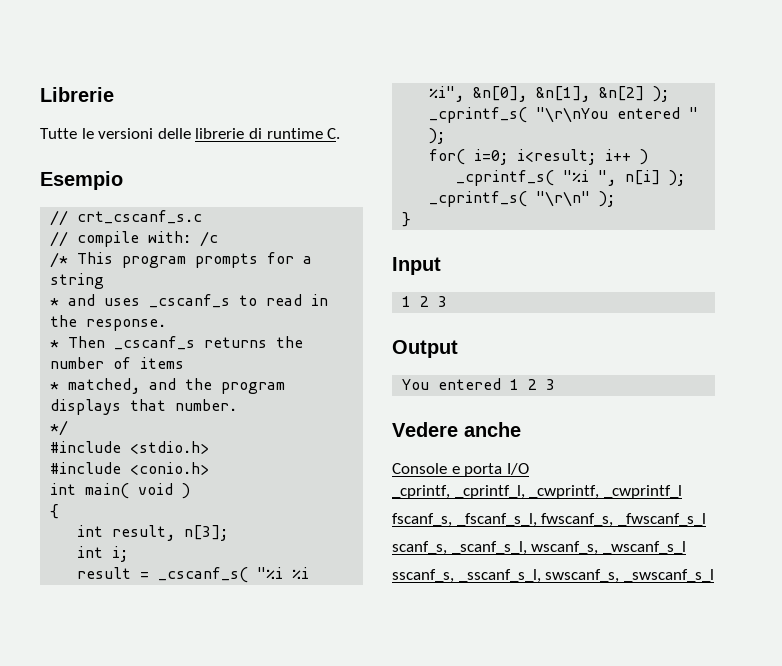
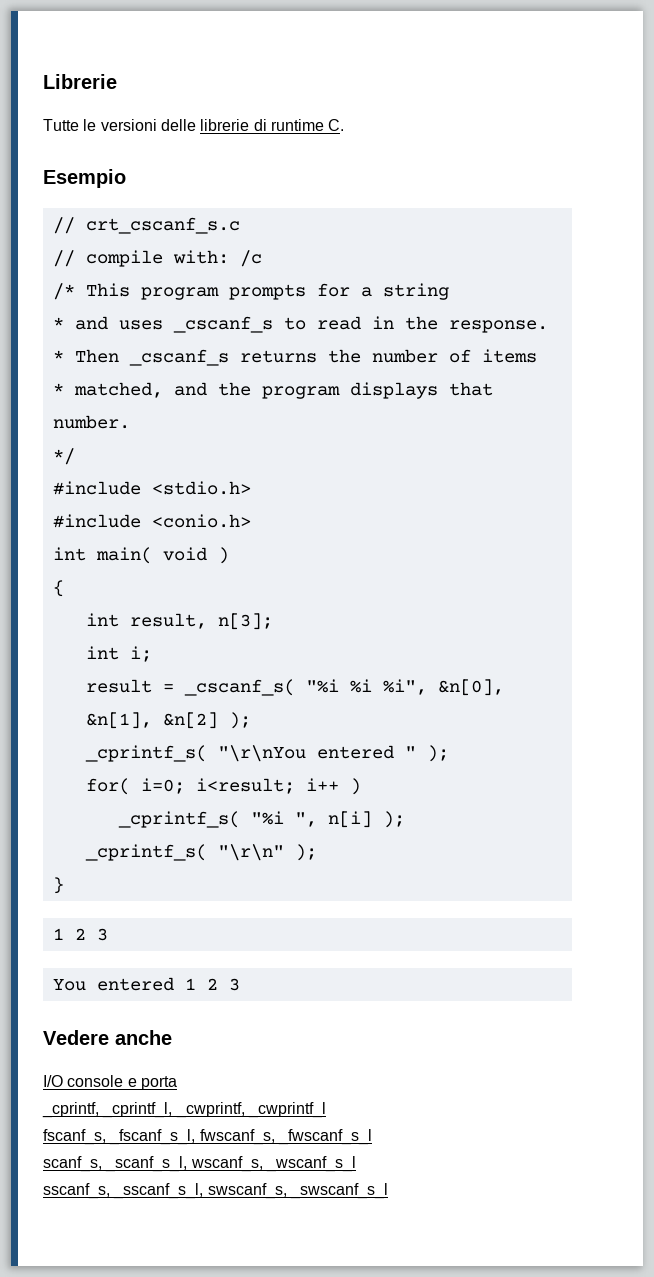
[392,257,441,275] [402,296,448,307] [392,340,458,358] // Input // 1 2 3 // Output -> [52,928,108,941] // 1 2 3
[392,463,447,474] Console -> [43,1075,124,1087] I/O console
[506,463,529,475] I/O -> (177, 1083) none

